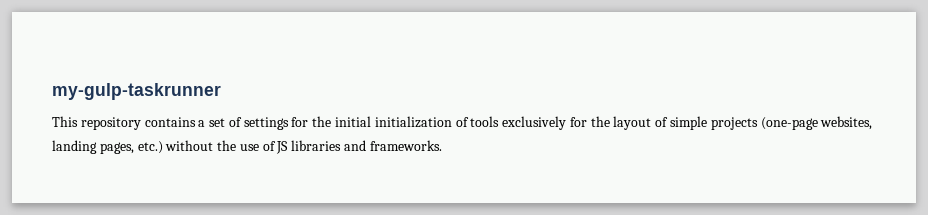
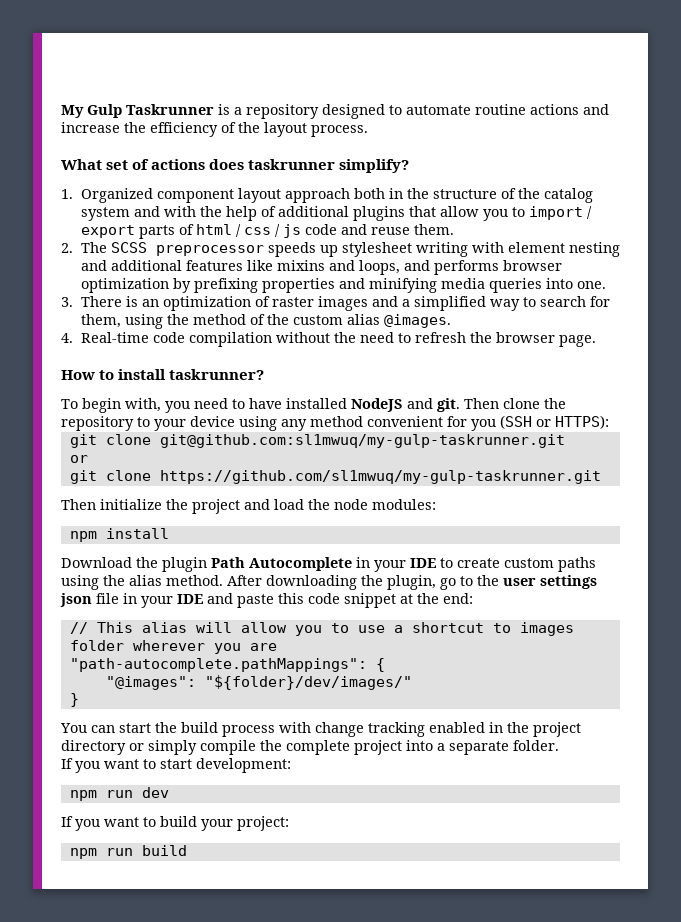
[52,83,221,100] [52,116,873,130] [52,140,442,154] my-gulp-taskrunner // This repository contains a set of settings for the initial initialization of tools exclusively for the layout of simple projects (one-page websites, landing pages, etc.) without the use of JS libraries and frameworks. -> [61,104,609,119] [61,122,368,137] [61,159,410,173] [61,188,593,203] [80,206,592,221] [80,224,454,239] [61,242,620,257] [80,260,562,275] [80,278,606,293] [61,296,610,311] [80,314,451,329] [61,332,596,347] [61,369,265,380] [61,398,566,413] [61,415,609,431] [69,434,565,448] [69,455,88,463] [69,470,601,484] [61,499,436,514] [69,528,169,542] [61,557,596,572] [61,575,597,590] [60,593,473,608] [69,622,574,636] [69,640,277,654] [69,658,385,672] [105,675,412,690] [69,693,79,707] [60,722,581,737] [61,740,559,755] [61,758,291,773] [69,787,169,801] [61,816,289,831] [69,845,187,859] My Gulp Taskrunner is a repository designed to automate routine actions and increase the efficiency of the layout process. // What set of actions does taskrunner simplify? // 1. Organized component layout approach both in the structure of the catalog system and with the help of additional plugins that allow you to import / export parts of html / css / js code and reuse them. // 2. The SCSS preprocessor speeds up stylesheet writing with element nesting and additional features like mixins and loops, and performs browser optimization by prefixing properties and minifying media queries into one. // 3. There is an optimization of raster images and a simplified way to search for them, using the method of the custom alias @images. // 4. Real-time code compilation without the need to refresh the browser page. // How to install taskrunner? // To begin with, you need to have installed NodeJS and git. Then clone the repository to your device using any method convenient for you (SSH or HTTPS): // git clone git@github.com:sl1mwuq/my-gulp-taskrunner.git // or // git clone https://github.com/sl1mwuq/my-gulp-taskrunner.git // Then initialize the project and load the node modules: // npm install // Download the plugin Path Autocomplete in your IDE to create custom paths using the alias method. After downloading the plugin, go to the user settings json file in your IDE and paste this code snippet at the end: // // This alias will allow you to use a shortcut to images folder wherever you are // "path-autocomplete.pathMappings": { // "@images": "${folder}/dev/images/" // } // You can start the build process with change tracking enabled in the project directory or simply compile the complete project into a separate folder. // If you want to start development: // npm run dev // If you want to build your project: // npm run build

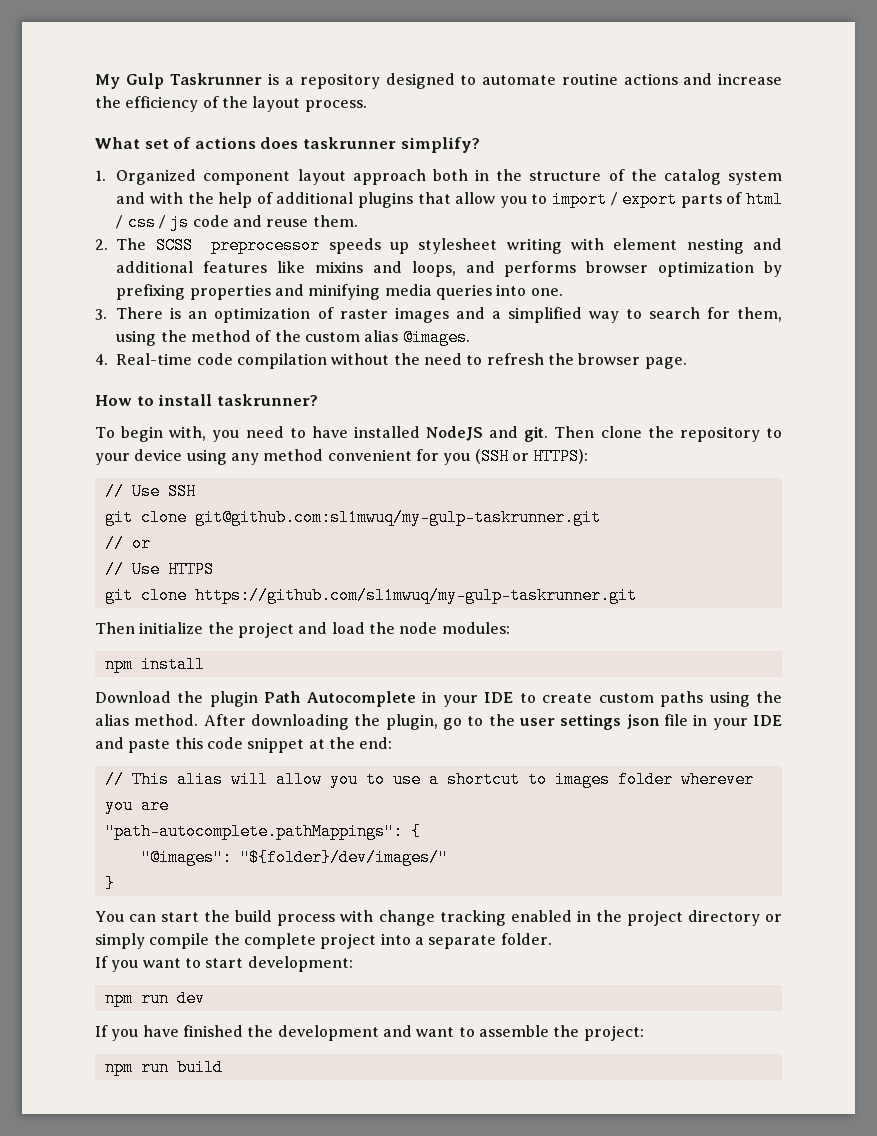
(609, 422) none -> [104,483,196,500] // // Use SSH
[69,455,88,463] or -> [104,535,151,552] [104,561,214,578] // or // // Use HTTPS
[104,816,233,831] want to build your -> [142,1025,580,1041] have finished the development and want to assemble the

